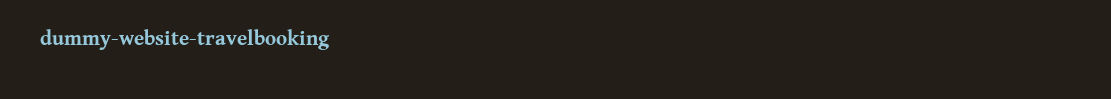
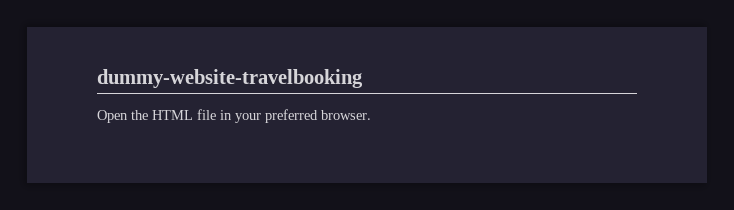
(330, 39) none -> [97,109,371,123] // Open the HTML file in your preferred browser.

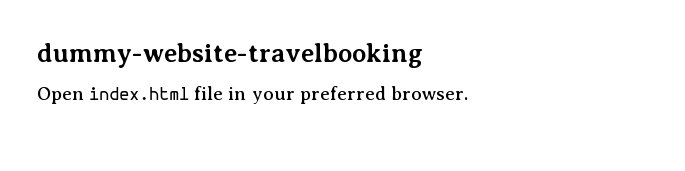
[131,110,193,120] the HTML -> [89,87,190,100] index.html

